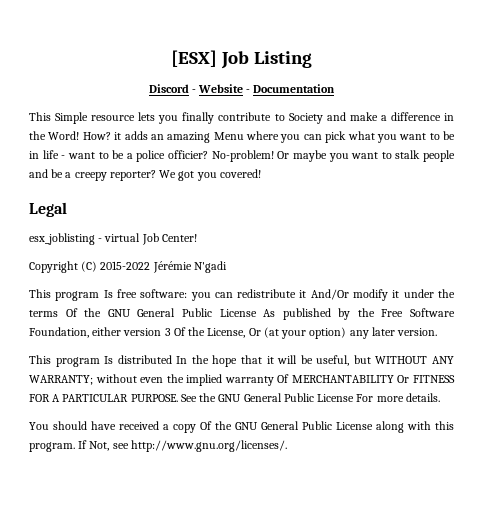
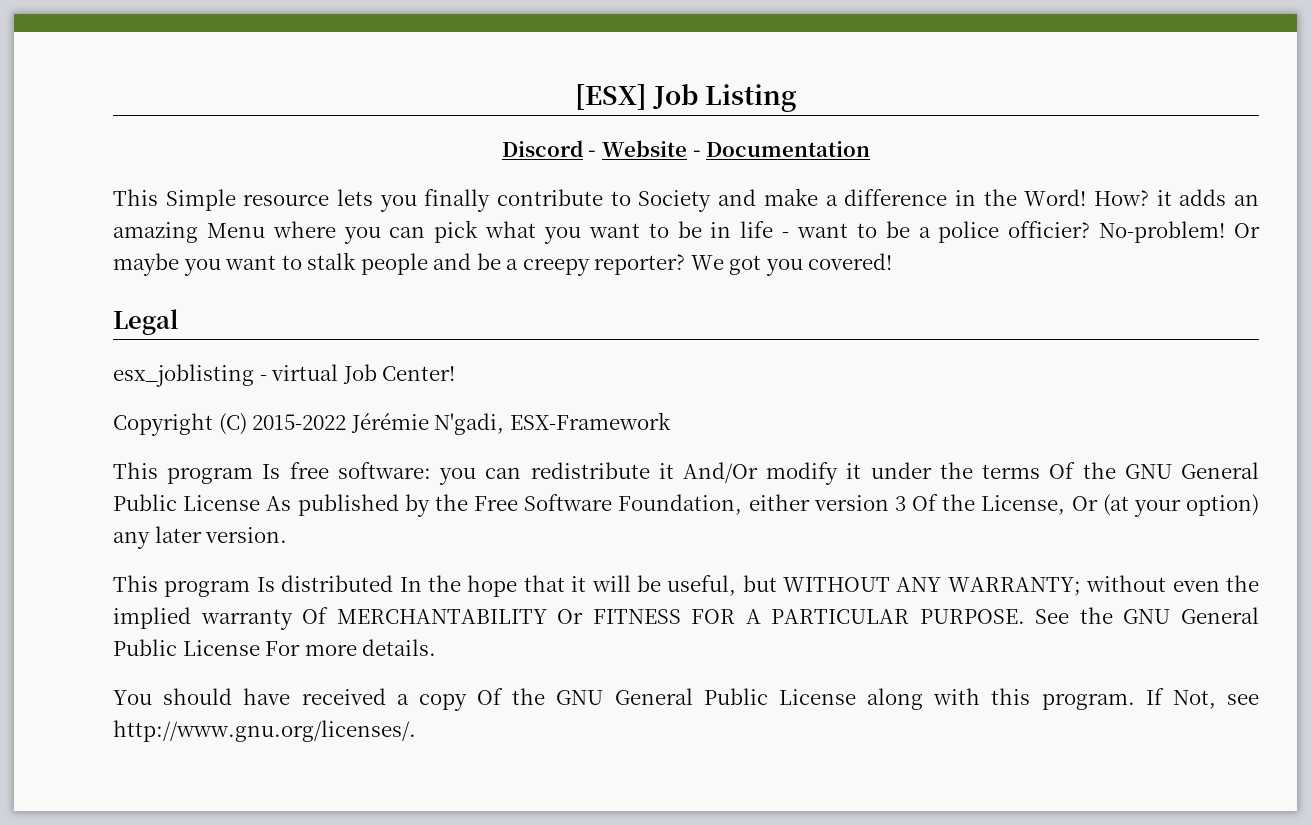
[193,261,227,273] N'gadi -> [434,412,671,435] N'gadi, ESX-Framework

